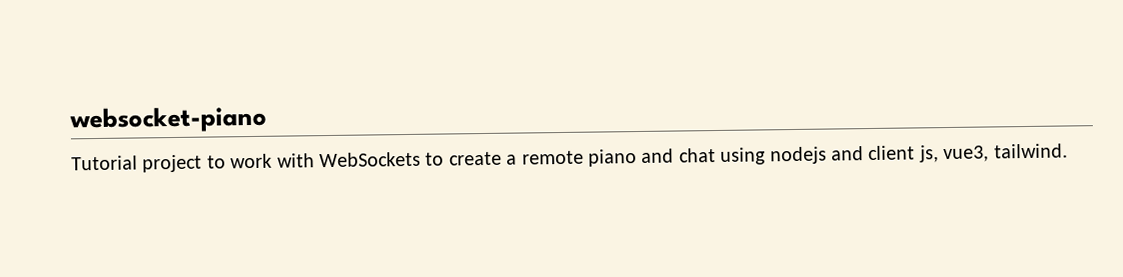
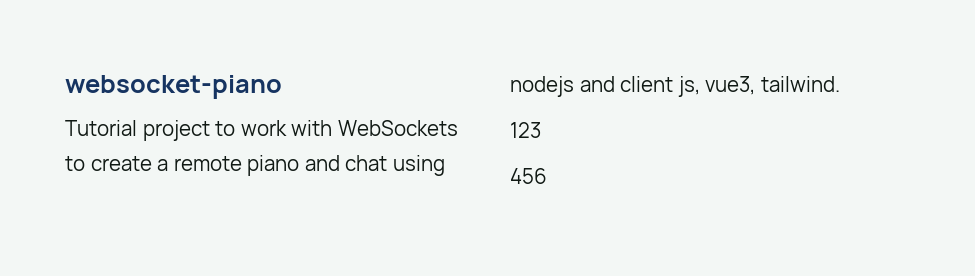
(1068, 151) none -> [510,122,541,138] [510,168,547,184] // 123 // 456

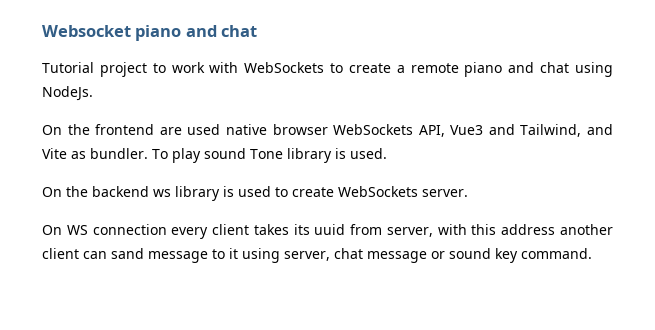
[65,75,282,99] websocket-piano -> [42,25,258,41] Websocket piano and chat
[510,76,840,97] [510,122,541,138] [510,168,547,184] nodejs and client js, vue3, tailwind. // 123 // 456 -> [42,86,93,101] [42,124,613,137] [42,148,387,163] [42,186,468,201] [42,224,613,239] [42,248,592,263] NodeJs. // On the frontend are used native browser WebSockets API, Vue3 and Tailwind, and Vite as bundler. To play sound Tone library is used. // On the backend ws library is used to create WebSockets server. // On WS connection every client takes its uuid from server, with this address another client can sand message to it using server, chat message or sound key command.

